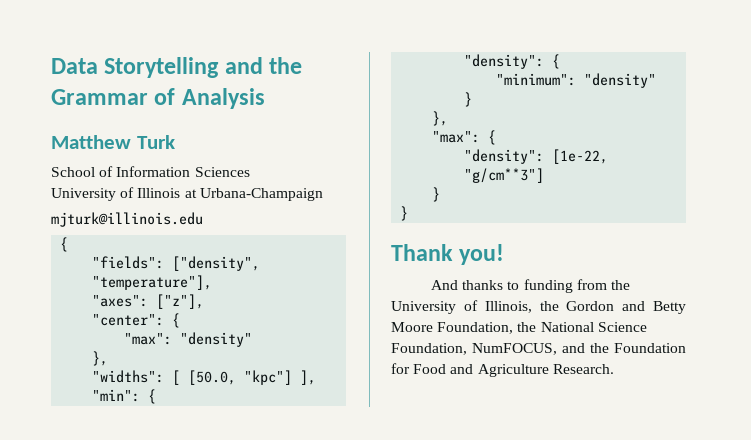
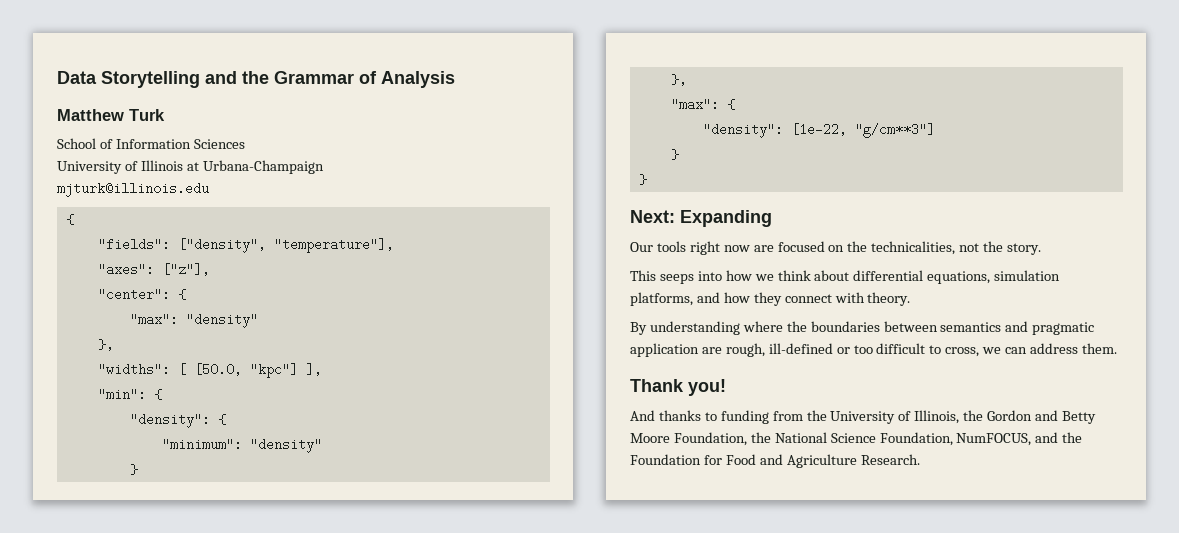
(409, 213) none -> [630,210,772,227] [630,241,1042,255] [630,270,1061,284] [630,292,911,306] [630,321,1095,335] [630,343,1117,357] // Next: Expanding // Our tools right now are focused on the technicalities, not the story. // This seeps into how we think about differential equations, simulation platforms, and how they connect with theory. // By understanding where the boundaries between semantics and pragmatic application are rough, ill-defined or too difficult to cross, we can address them.

